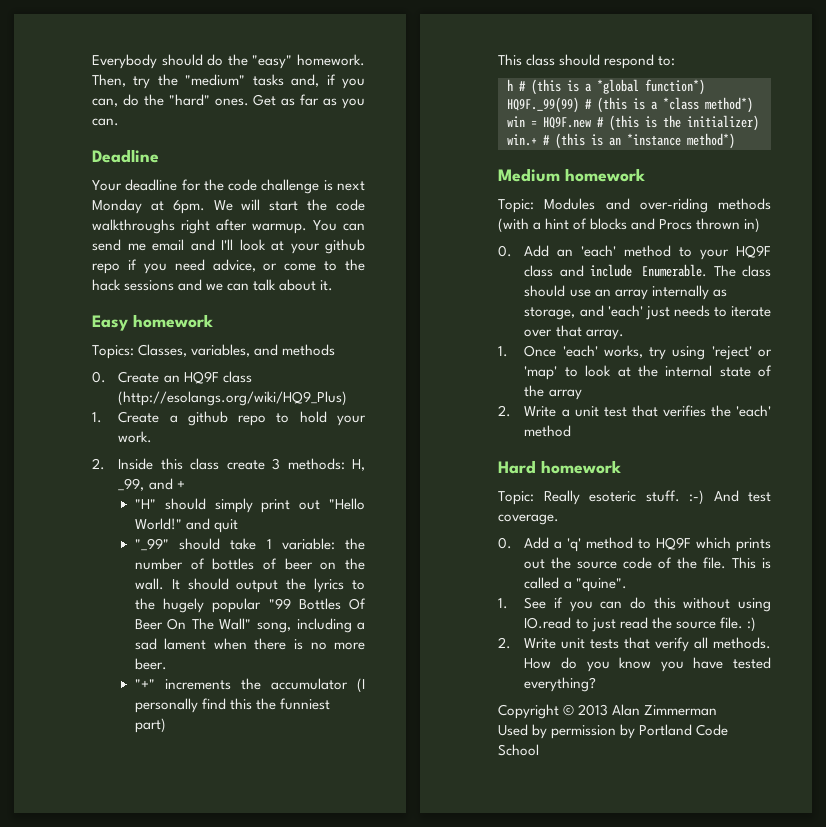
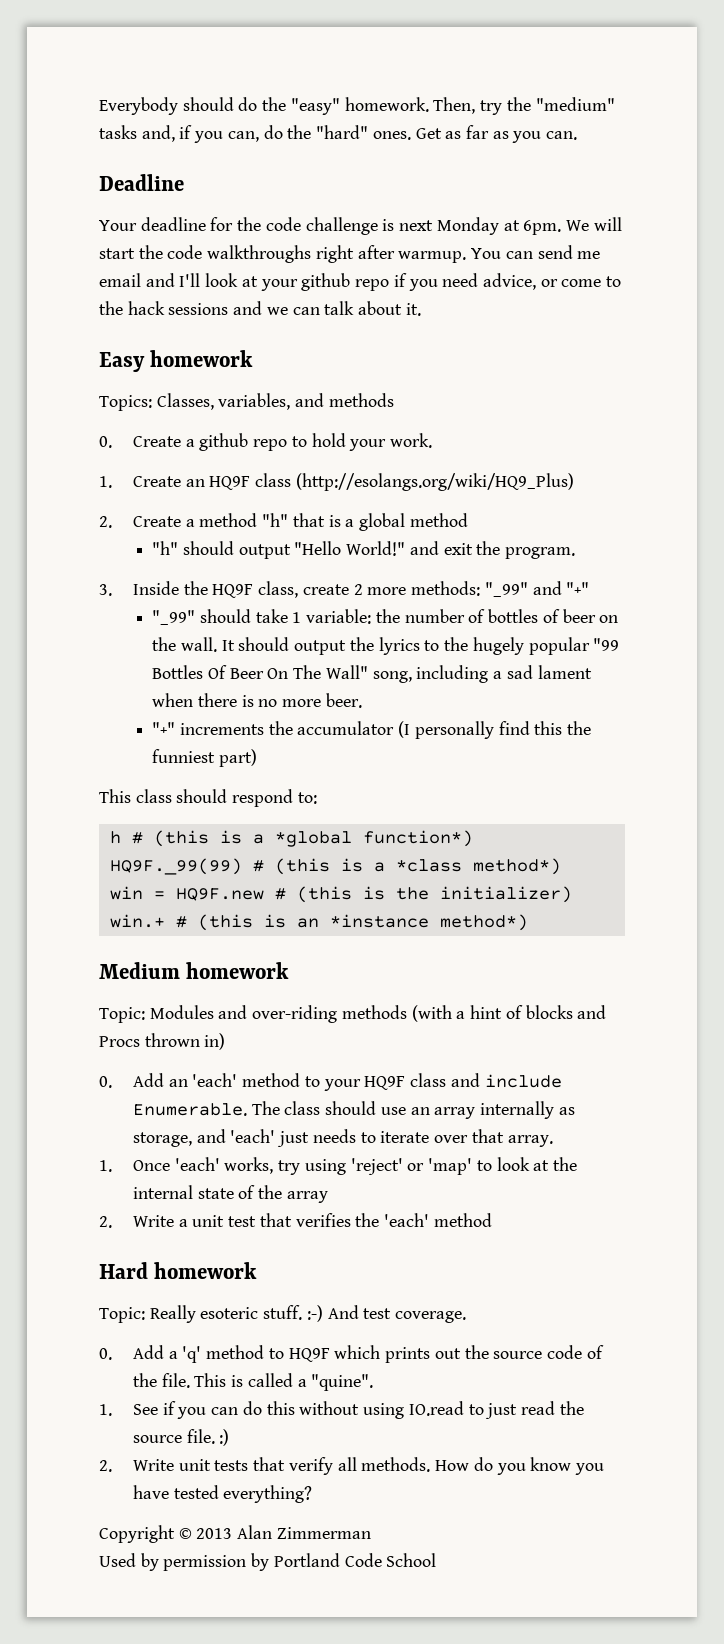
[163,371,252,384] [118,391,348,406] [92,411,160,423] an HQ9F class (http://esolangs.org/wiki/HQ9_Plus) // 1. Create -> (182, 441) none
[92,458,365,471] [118,478,185,491] [134,498,365,513] [134,518,239,533] 2. Inside this class create 3 methods: H, _99, and + // "H" should simply print out "Hello World!" and quit -> [99,473,574,491] [99,513,468,531] [152,541,576,559] [99,581,590,598] 1. Create an HQ9F class (http://esolangs.org/wiki/HQ9_Plus) // 2. Create a method "h" that is a global method // "h" should output "Hello World!" and exit the program. // 3. Inside the HQ9F class, create 2 more methods: "_99" and "+"

